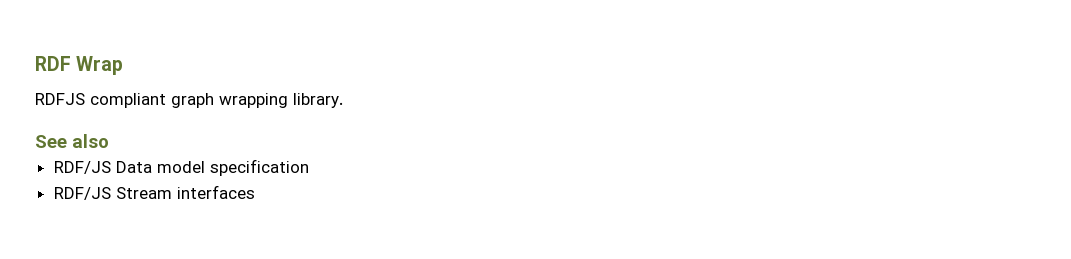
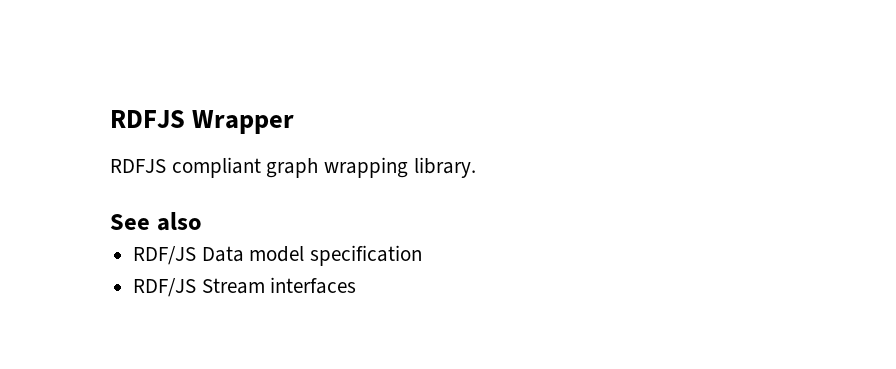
[35,56,124,75] RDF Wrap -> [110,110,295,134] RDFJS Wrapper

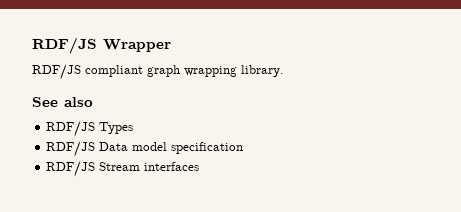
[110,110,185,128] RDFJS -> [32,37,97,54] RDF/JS
[110,159,166,173] RDFJS -> [32,64,81,80] RDF/JS
(202, 221) none -> [46,121,134,137] // RDF/JS Types

